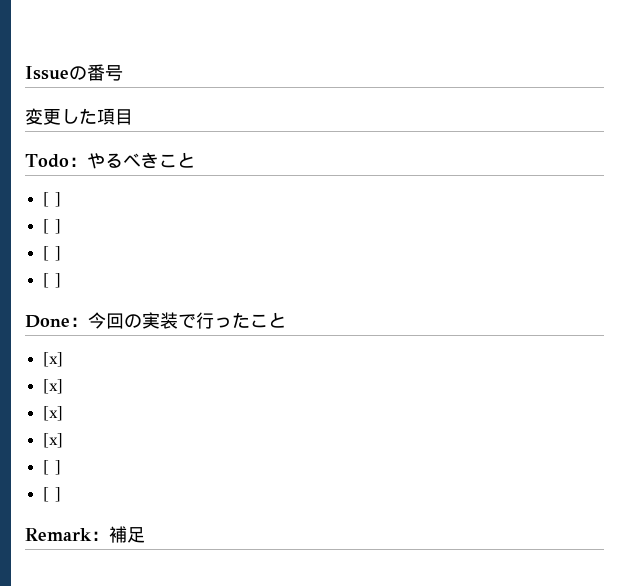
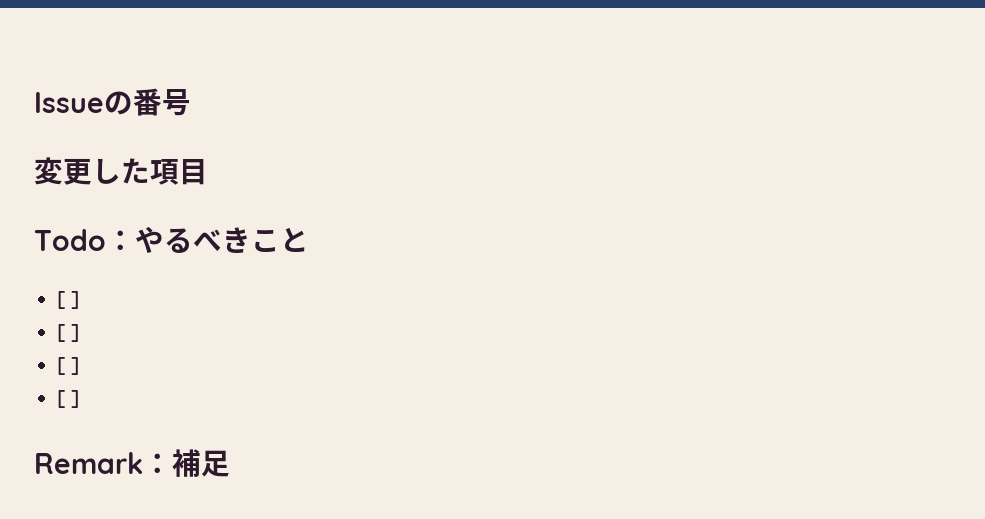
[25,312,286,329] [43,352,64,367] [43,379,64,394] [43,406,64,421] [43,433,64,448] [43,460,62,475] [43,487,62,502] // Done：今回の実装で行ったこと // [x] // [x] // [x] // [x] // [ ] // [ ] -> (80, 399) none

